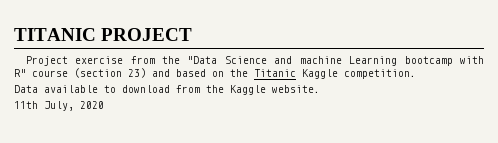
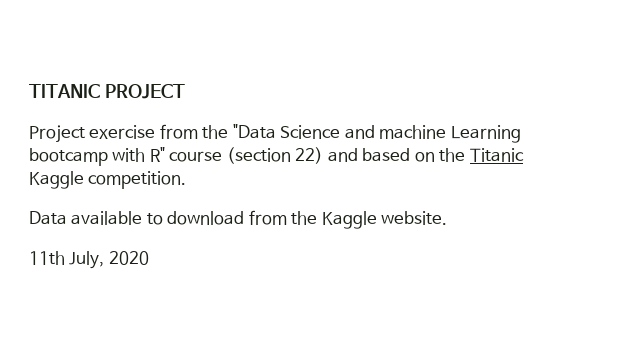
[128,68,146,78] 23) -> [295,147,324,164] 22)

